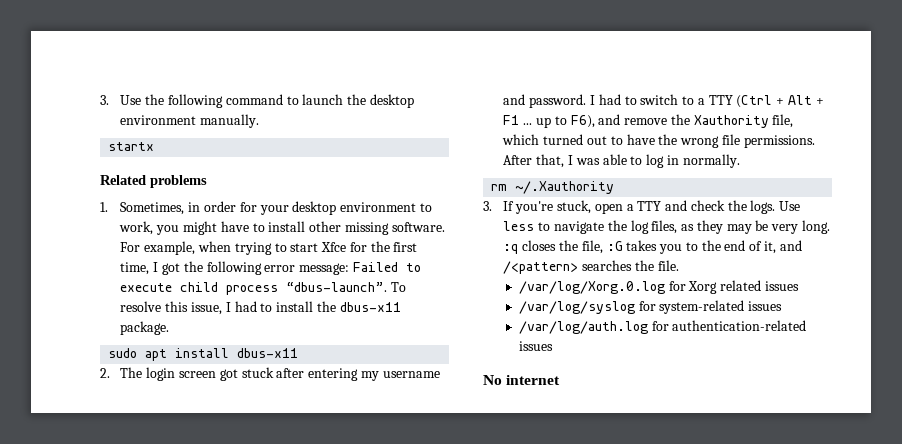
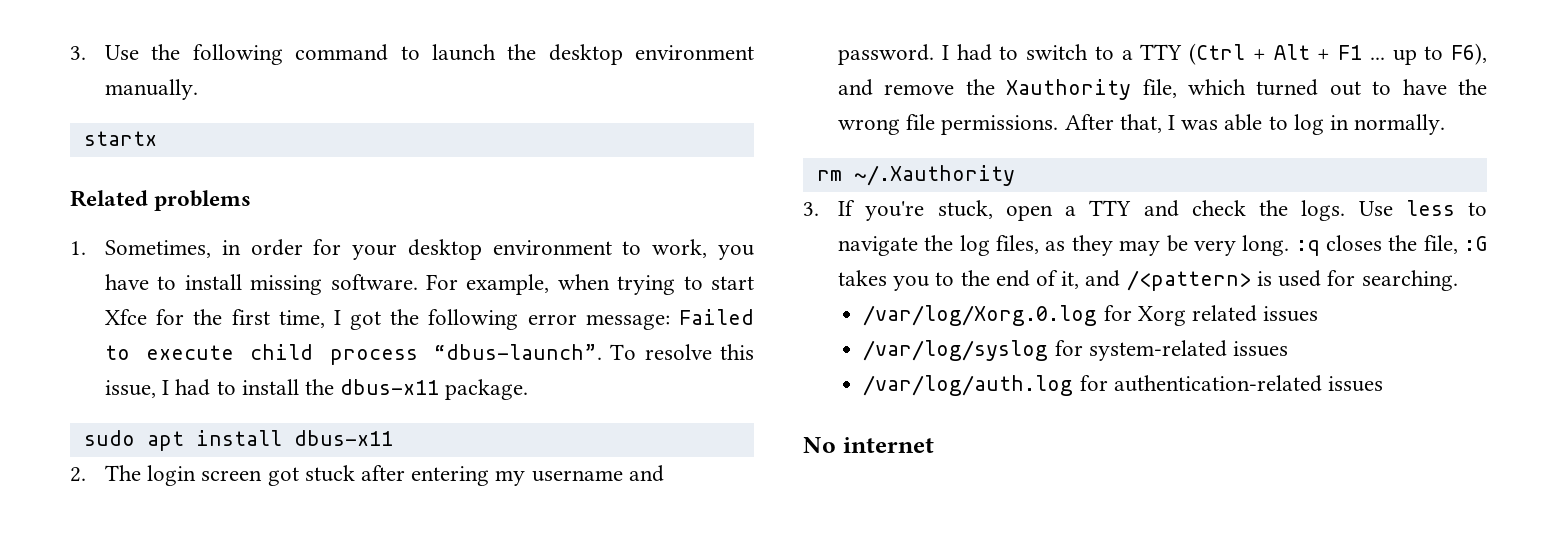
[182,221,217,235] might -> (755, 252) none
[309,221,342,232] other -> (242, 282) none
[582,260,679,271] searches the file. -> [1256,270,1458,291] is used for searching.

